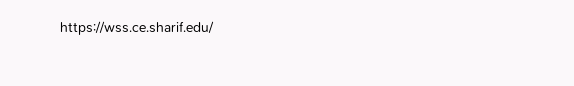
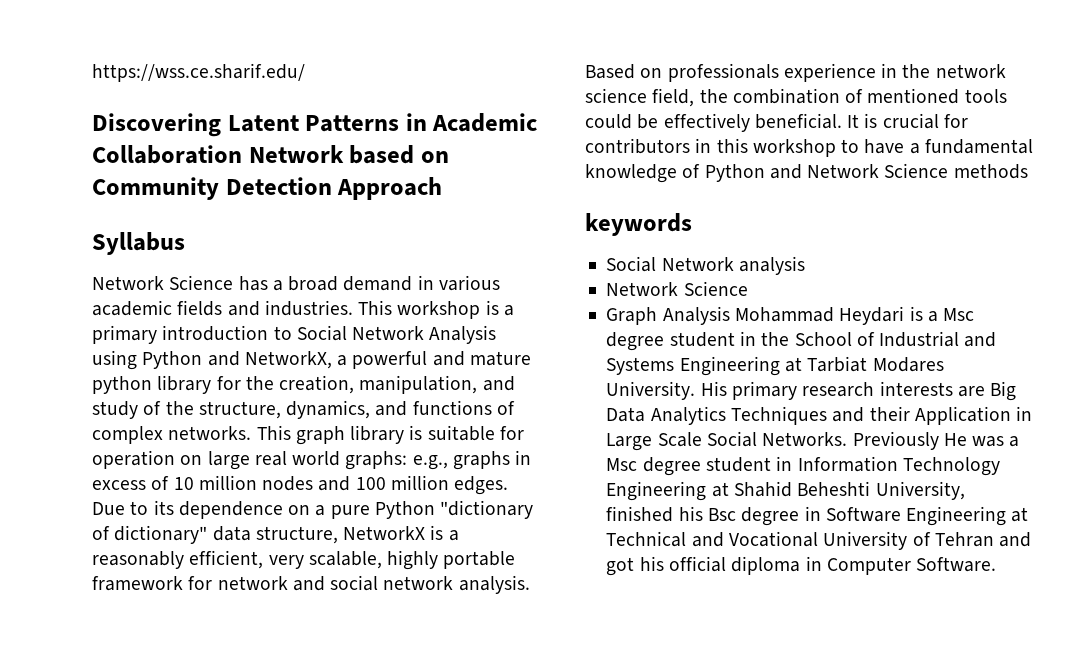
(214, 28) none -> [92,113,538,137] [92,145,449,164] [92,177,443,200] [92,232,185,255] [92,275,500,291] [92,300,514,319] [92,325,497,344] [92,350,531,370] [92,375,515,394] [92,400,515,419] [92,425,524,445] [92,450,532,470] [92,475,509,495] [92,500,534,519] [92,525,459,544] [92,550,516,570] [92,575,530,594] [585,63,1006,82] [585,88,1007,107] [585,113,968,132] [585,138,1033,157] [585,163,1028,183] [585,213,692,236] [606,256,805,275] [606,281,748,296] [606,306,975,325] [606,331,997,351] [606,356,944,376] [606,381,1017,401] [606,406,1033,425] [606,431,1020,451] [606,456,1000,476] [606,481,965,501] [606,506,1029,526] [606,531,1032,550] [606,556,997,576] // Discovering Latent Patterns in Academic Collaboration Network based on Community Detection Approach // Syllabus // Network Science has a broad demand in various academic fields and industries. This workshop is a primary introduction to Social Network Analysis using Python and NetworkX, a powerful and mature python library for the creation, manipulation, and study of the structure, dynamics, and functions of complex networks. This graph library is suitable for operation on large real world graphs: e.g., graphs in excess of 10 million nodes and 100 million edges. Due to its dependence on a pure Python "dictionary of dictionary" data structure, NetworkX is a reasonably efficient, very scalable, highly portable framework for network and social network analysis. Based on professionals experience in the network science field, the combination of mentioned tools could be effectively beneficial. It is crucial for contributors in this workshop to have a fundamental knowledge of Python and Network Science methods // keywords // Social Network analysis // Network Science // Graph Analysis Mohammad Heydari is a Msc degree student in the School of Industrial and Systems Engineering at Tarbiat Modares University. His primary research interests are Big Data Analytics Techniques and their Application in Large Scale Social Networks. Previously He was a Msc degree student in Information Technology Engineering at Shahid Beheshti University, finished his Bsc degree in Software Engineering at Technical and Vocational University of Tehran and got his official diploma in Computer Software.

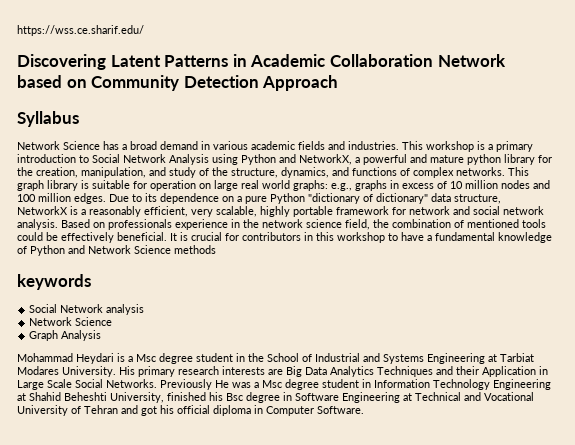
(730, 315) none -> (102, 335) //

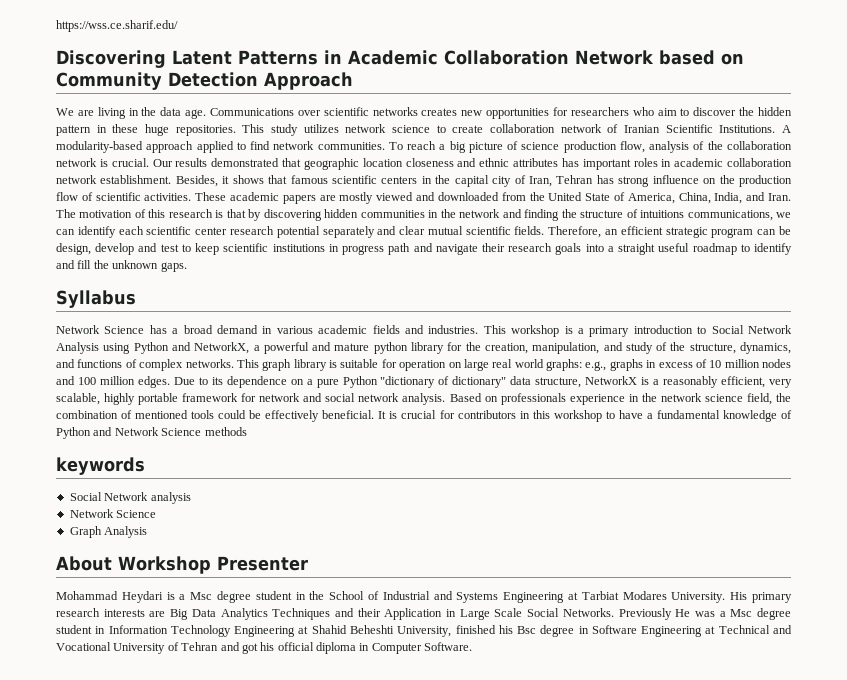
(339, 83) none -> [56,107,793,119] [56,124,791,136] [56,141,792,153] [56,158,793,170] [56,175,793,187] [56,192,792,204] [56,209,792,221] [56,226,791,238] [56,243,793,255] [56,260,187,272] // We are living in the data age. Communications over scientific networks creates new opportunities for researchers who aim to discover the hidden pattern in these huge repositories. This study utilizes network science to create collaboration network of Iranian Scientific Institutions. A modularity-based approach applied to find network communities. To reach a big picture of science production flow, analysis of the collaboration network is crucial. Our results demonstrated that geographic location closeness and ethnic attributes has important roles in academic collaboration network establishment. Besides, it shows that famous scientific centers in the capital city of Iran, Tehran has strong influence on the production flow of scientific activities. These academic papers are mostly viewed and downloaded from the United State of America, China, India, and Iran. The motivation of this research is that by discovering hidden communities in the network and finding the structure of intuitions communications, we can identify each scientific center research potential separately and clear mutual scientific fields. Therefore, an efficient strategic program can be design, develop and test to keep scientific institutions in progress path and navigate their research goals into a straight useful roadmap to identify and fill the unknown gaps.
(102, 335) none -> [56,556,308,574] // About Workshop Presenter

